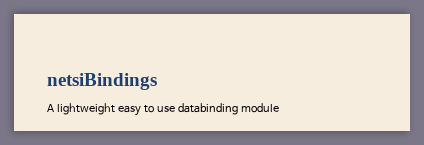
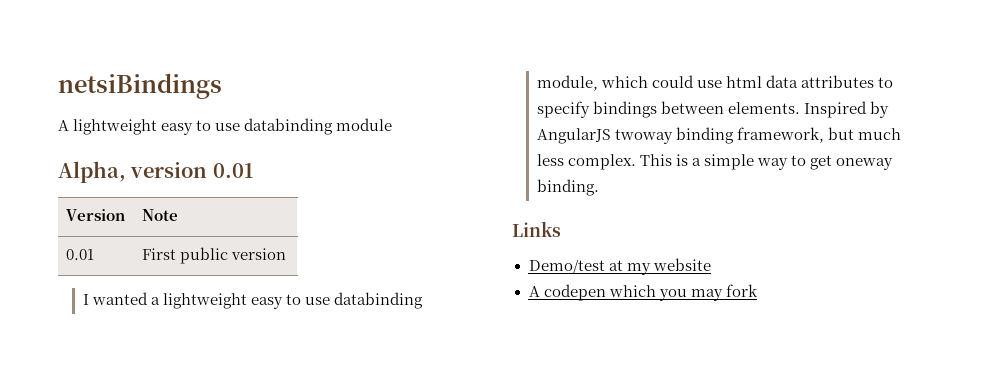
(279, 108) none -> [58,161,253,183] [66,209,126,221] [142,209,179,221] [66,249,95,260] [142,247,287,264] [82,292,424,309] [536,75,894,91] [536,101,890,118] [536,127,902,144] [536,154,894,170] [536,179,599,196] [512,221,561,237] [528,258,711,275] [528,284,758,301] // Alpha, version 0.01 // Version | Note // 0.01 | First public version // I wanted a lightweight easy to use databinding module, which could use html data attributes to specify bindings between elements. Inspired by AngularJS twoway binding framework, but much less complex. This is a simple way to get oneway binding. // Links // Demo/test at my website // A codepen which you may fork

